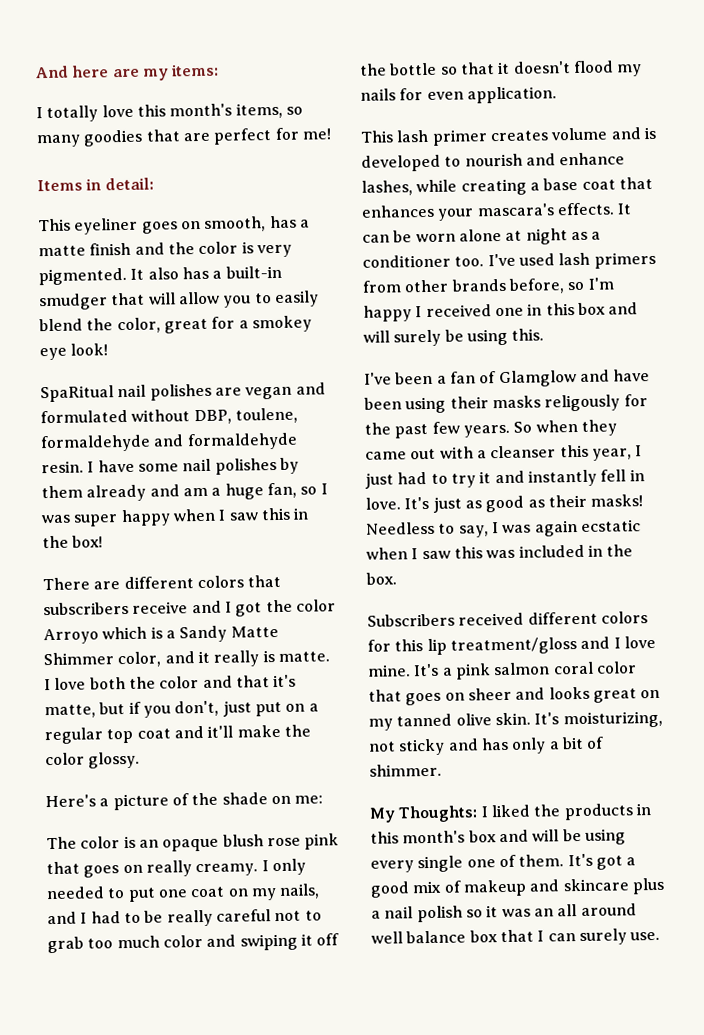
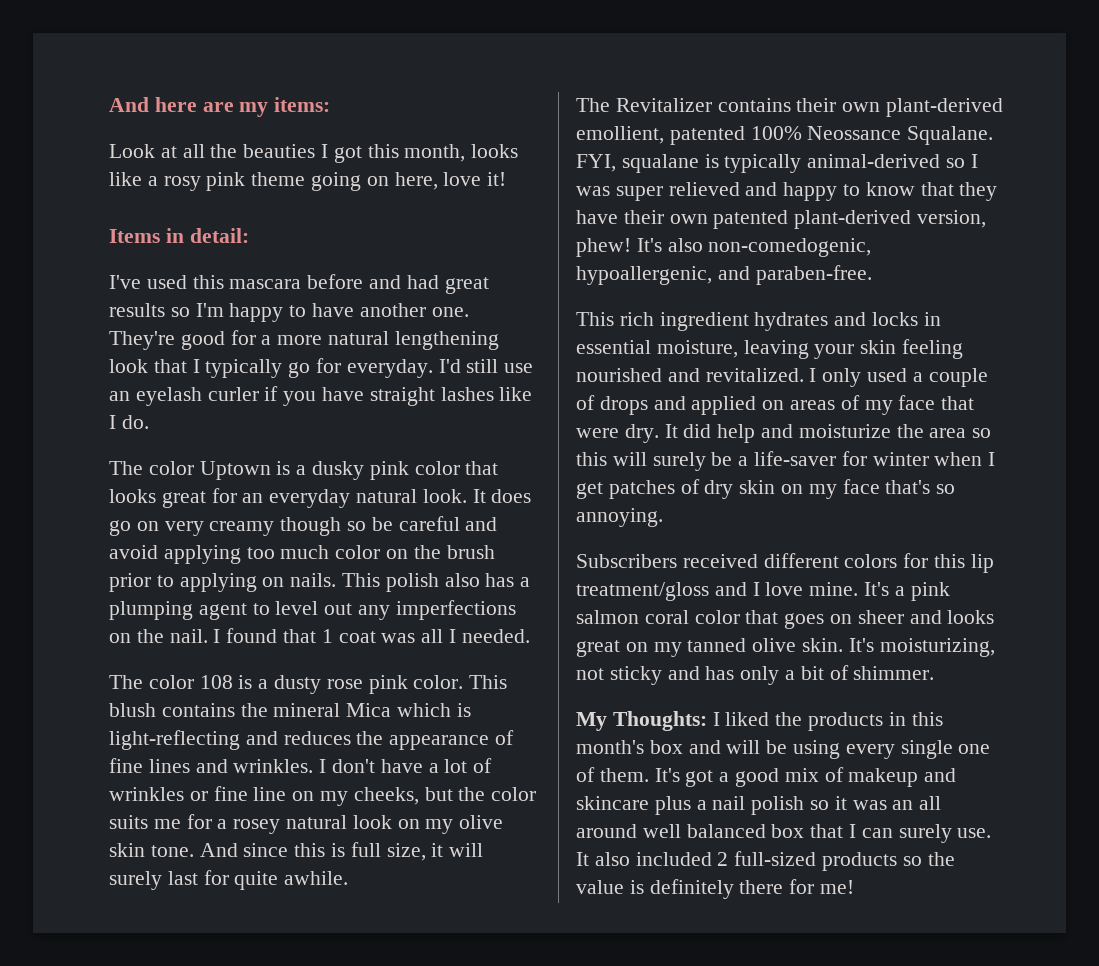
[36,102,303,123] [36,127,331,148] [37,177,154,192] [38,215,310,235] [38,241,292,258] [38,265,282,286] [39,290,319,311] [39,315,312,334] [39,343,109,361] [40,382,326,403] [40,407,298,425] [40,432,298,453] [41,457,299,475] [41,482,328,502] [41,507,310,527] [42,535,104,549] [42,574,282,591] [43,599,336,617] [43,625,279,645] [43,650,330,668] [44,674,297,691] [44,700,319,719] [44,724,311,745] [45,751,141,769] [45,792,324,811] [46,833,340,852] [46,858,306,878] [46,883,321,903] [47,909,322,927] [47,933,340,954] [359,60,643,77] [360,86,557,104] [360,126,657,146] [361,152,626,172] [361,176,653,196] [361,202,633,221] [362,228,602,245] [362,251,656,269] [362,277,614,294] [363,302,639,322] [363,328,545,347] [364,369,651,388] [364,394,648,414] [364,419,617,439] [365,444,643,461] [365,469,645,489] [365,494,644,513] [366,519,641,538] [366,544,634,560] [366,572,397,585] I totally love this month's items, so many goodies that are perfect for me! // Items in detail: // This eyeliner goes on smooth, has a matte finish and the color is very pigmented. It also has a built-in smudger that will allow you to easily blend the color, great for a smokey eye look! // SpaRitual nail polishes are vegan and formulated without DBP, toulene, formaldehyde and formaldehyde resin. I have some nail polishes by them already and am a huge fan, so I was super happy when I saw this in the box! // There are different colors that subscribers receive and I got the color Arroyo which is a Sandy Matte Shimmer color, and it really is matte. I love both the color and that it's matte, but if you don't, just put on a regular top coat and it'll make the color glossy. // Here's a picture of the shade on me: // The color is an opaque blush rose pink that goes on really creamy. I only needed to put one coat on my nails, and I had to be really careful not to grab too much color and swiping it off the bottle so that it doesn't flood my nails for even application. // This lash primer creates volume and is developed to nourish and enhance lashes, while creating a base coat that enhances your mascara's effects. It can be worn alone at night as a conditioner too. I've used lash primers from other brands before, so I'm happy I received one in this box and will surely be using this. // I've been a fan of Glamglow and have been using their masks religously for the past few years. So when they came out with a cleanser this year, I just had to try it and instantly fell in love. It's just as good as their masks! Needless to say, I was again ecstatic when I saw this was included in the box. -> [109,144,519,163] [109,172,507,191] [109,228,249,243] [109,274,489,294] [109,303,469,322] [109,330,499,350] [109,358,534,378] [109,386,533,406] [109,415,149,429] [109,461,499,480] [109,488,532,508] [109,516,498,536] [109,545,495,564] [109,573,531,592] [109,600,516,620] [109,628,530,643] [109,675,508,694] [109,703,471,717] [109,730,515,750] [109,758,493,773] [109,786,537,806] [109,814,504,834] [109,842,484,861] [109,870,349,890] [576,98,1004,117] [576,126,994,145] [576,154,978,173] [576,182,998,201] [576,210,987,229] [576,238,872,257] [576,265,872,285] [576,312,941,331] [576,339,964,359] [576,368,988,387] [576,395,975,415] [576,424,992,443] [576,451,996,471] [576,479,956,499] [576,508,663,527] Look at all the beauties I got this month, looks like a rosy pink theme going on here, love it! // Items in detail: // I've used this mascara before and had great results so I'm happy to have another one. They're good for a more natural lengthening look that I typically go for everyday. I'd still use an eyelash curler if you have straight lashes like I do. // The color Uptown is a dusky pink color that looks great for an everyday natural look. It does go on very creamy though so be careful and avoid applying too much color on the brush prior to applying on nails. This polish also has a plumping agent to level out any imperfections on the nail. I found that 1 coat was all I needed. // The color 108 is a dusty rose pink color. This blush contains the mineral Mica which is light-reflecting and reduces the appearance of fine lines and wrinkles. I don't have a lot of wrinkles or fine line on my cheeks, but the color suits me for a rosey natural look on my olive skin tone. And since this is full size, it will surely last for quite awhile. // The Revitalizer contains their own plant-derived emollient, patented 100% Neossance Squalane. FYI, squalane is typically animal-derived so I was super relieved and happy to know that they have their own patented plant-derived version, phew! It's also non-comedogenic, hypoallergenic, and paraben-free. // This rich ingredient hydrates and locks in essential moisture, leaving your skin feeling nourished and revitalized. I only used a couple of drops and applied on areas of my face that were dry. It did help and moisturize the area so this will surely be a life-saver for winter when I get patches of dry skin on my face that's so annoying.
[406,930,467,944] balance -> [686,824,766,838] balanced
(661, 936) none -> [576,851,955,871] [576,879,855,899] It also included 2 full-sized products so the value is definitely there for me!

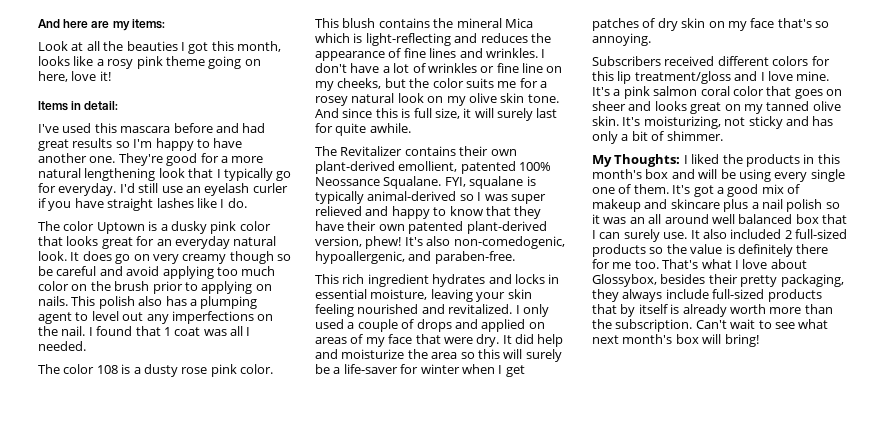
[820,880,855,894] me! -> [612,259,807,269] [592,274,844,287] [592,289,822,302] [592,304,833,317] [592,319,829,332] [592,334,759,347] me too. That's what I love about Glossybox, besides their pretty packaging, they always include full-sized products that by itself is already worth more than the subscription. Can't wait to see what next month's box will bring!

